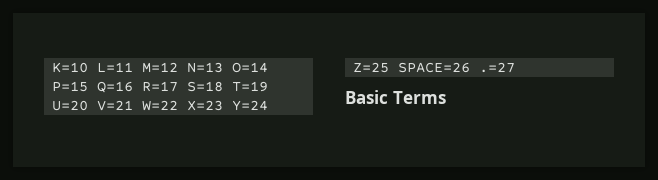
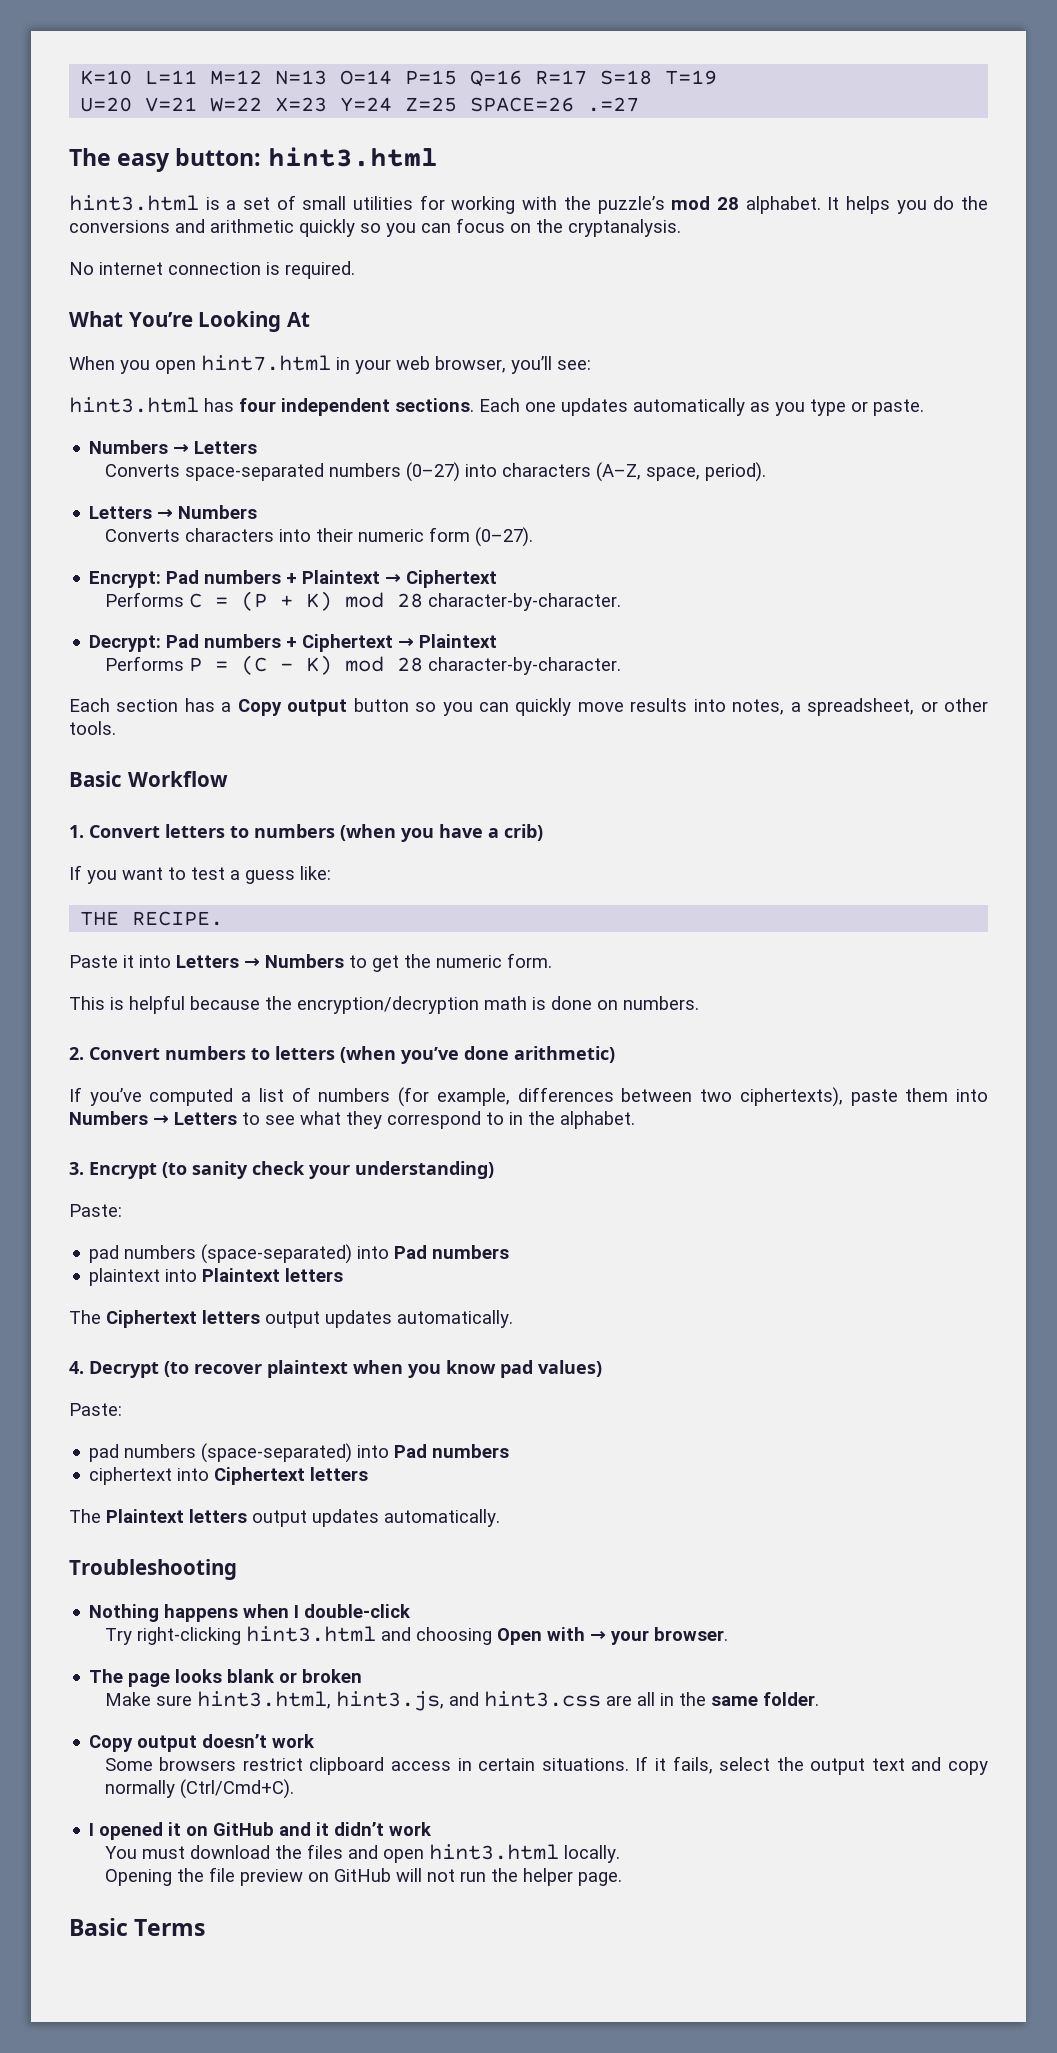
(515, 67) none -> [69,147,438,172] [69,195,989,214] [69,218,681,237] [69,261,355,279] [69,311,310,332] [69,355,591,374] [69,397,924,416] [89,440,258,454] [104,462,766,482] [89,505,258,519] [104,527,533,547] [89,570,498,588] [104,591,621,611] [89,634,498,652] [104,655,621,675] [69,698,989,716] [69,721,116,735] [69,771,228,787] [69,824,543,842] [69,865,331,884] [80,911,224,926] [69,953,552,972] [69,995,699,1014] [69,1046,615,1064] [69,1087,989,1107] [69,1111,635,1129] [69,1161,494,1179] [69,1204,122,1217] [89,1244,510,1264] [89,1268,344,1286] [69,1310,513,1328] [69,1360,602,1378] [69,1403,122,1416] [89,1443,510,1463] [89,1467,369,1485] [69,1509,500,1527] [69,1559,237,1580] [89,1604,412,1622] [104,1626,728,1645] [89,1669,363,1687] [104,1691,819,1711] [89,1734,316,1752] [104,1756,988,1775] [104,1779,294,1799] [89,1822,433,1840] [104,1844,620,1863] [104,1867,622,1886] // The easy button: hint3.html // hint3.html is a set of small utilities for working with the puzzle’s mod 28 alphabet. It helps you do the conversions and arithmetic quickly so you can focus on the cryptanalysis. // No internet connection is required. // What You’re Looking At // When you open hint7.html in your web browser, you’ll see: // hint3.html has four independent sections. Each one updates automatically as you type or paste. // Numbers → Letters // Converts space-separated numbers (0–27) into characters (A–Z, space, period). // Letters → Numbers // Converts characters into their numeric form (0–27). // Encrypt: Pad numbers + Plaintext → Ciphertext // Performs C = (P + K) mod 28 character-by-character. // Decrypt: Pad numbers + Ciphertext → Plaintext // Performs P = (C − K) mod 28 character-by-character. // Each section has a Copy output button so you can quickly move results into notes, a spreadsheet, or other tools. // Basic Workflow // 1. Convert letters to numbers (when you have a crib) // If you want to test a guess like: // THE RECIPE. // Paste it into Letters → Numbers to get the numeric form. // This is helpful because the encryption/decryption math is done on numbers. // 2. Convert numbers to letters (when you’ve done arithmetic) // If you’ve computed a list of numbers (for example, differences between two ciphertexts), paste them into Numbers → Letters to see what they correspond to in the alphabet. // 3. Encrypt (to sanity check your understanding) // Paste: // pad numbers (space-separated) into Pad numbers // plaintext into Plaintext letters // The Ciphertext letters output updates automatically. // 4. Decrypt (to recover plaintext when you know pad values) // Paste: // pad numbers (space-separated) into Pad numbers // ciphertext into Ciphertext letters // The Plaintext letters output updates automatically. // Troubleshooting // Nothing happens when I double-click // Try right-clicking hint3.html and choosing Open with → your browser. // The page looks blank or broken // Make sure hint3.html, hint3.js, and hint3.css are all in the same folder. // Copy output doesn’t work // Some browsers restrict clipboard access in certain situations. If it fails, select the output text and copy normally (Ctrl/Cmd+C). // I opened it on GitHub and it didn’t work // You must download the files and open hint3.html locally. // Opening the file preview on GitHub will not run the helper page.

